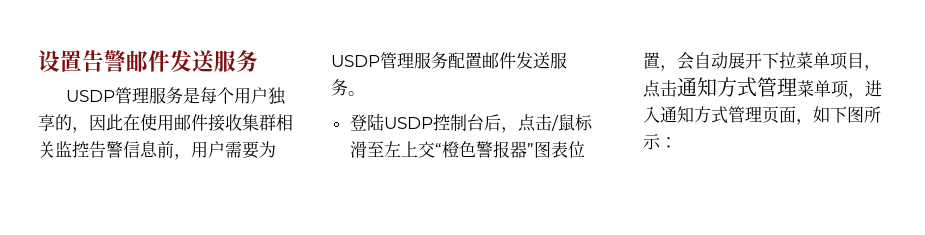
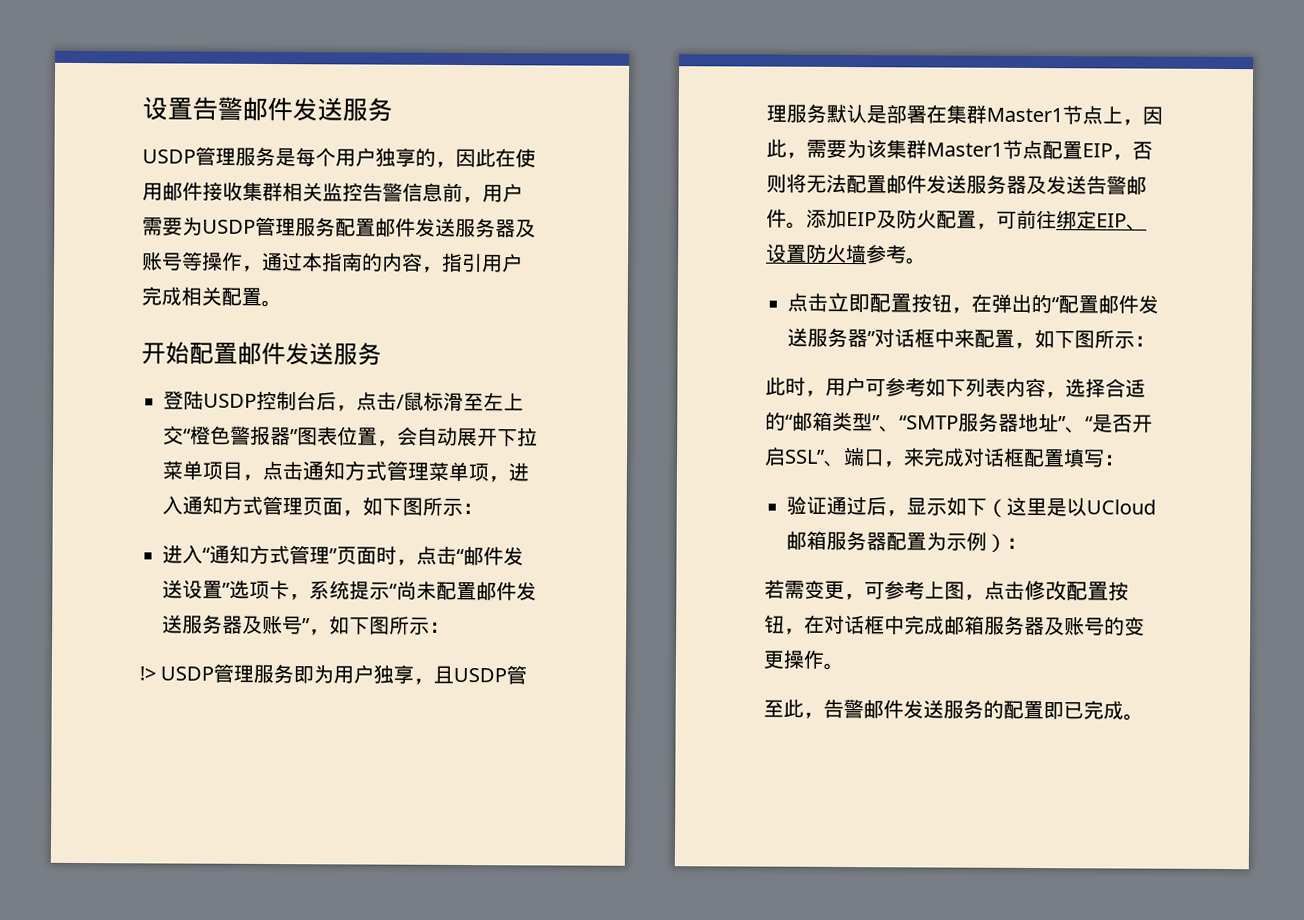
[348,91,365,96] 。 -> [495,219,536,238] [141,251,523,273] [141,286,282,308] [141,341,382,366] 器及账号等操作，通过本指南的内容，指引用户完成相关配置。 // 开始配置邮件发送服务
(677, 142) none -> [162,544,524,566] [162,579,537,601] [162,614,450,636] [139,663,528,685] [766,103,1163,126] [766,138,1153,161] [766,173,1147,195] [766,208,1147,231] [766,243,927,265] [787,291,1159,314] [787,327,1155,350] [765,376,1146,399] [765,411,1153,434] [764,446,1125,468] [786,495,1156,518] [786,530,1027,553] [764,579,1129,601] [764,614,1145,636] [763,649,844,671] [763,698,1144,721] // 进入“通知方式管理”页面时，点击“邮件发送设置”选项卡，系统提示“尚未配置邮件发送服务器及账号”，如下图所示： // !> USDP管理服务即为用户独享，且USDP管理服务默认是部署在集群Master1节点上，因此，需要为该集群Master1节点配置EIP，否则将无法配置邮件发送服务器及发送告警邮件。添加EIP及防火配置，可前往绑定EIP、设置防火墙参考。 // 点击立即配置按钮，在弹出的“配置邮件发送服务器”对话框中来配置，如下图所示： // 此时，用户可参考如下列表内容，选择合适的“邮箱类型”、“SMTP服务器地址”、“是否开启SSL”、端口，来完成对话框配置填写： // 验证通过后，显示如下（这里是以UCloud邮箱服务器配置为示例）： // 若需变更，可参考上图，点击修改配置按钮，在对话框中完成邮箱服务器及账号的变更操作。 // 至此，告警邮件发送服务的配置即已完成。

